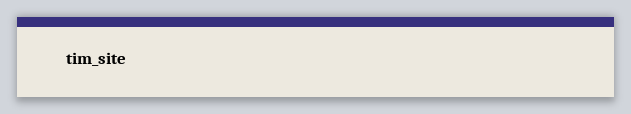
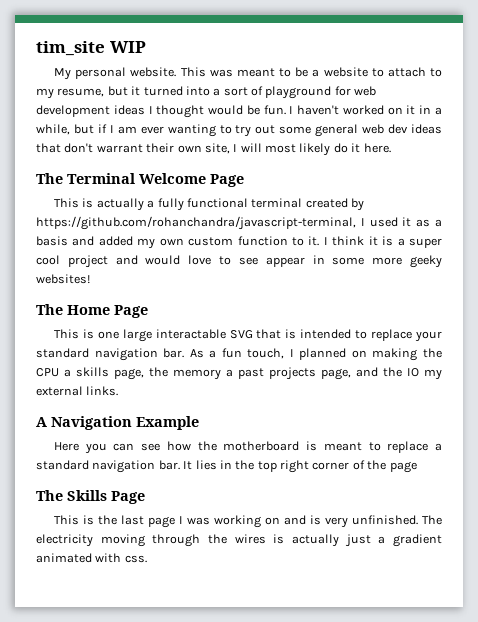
(126, 59) none -> [109,41,146,53] [54,67,443,80] [36,86,377,99] [36,105,443,118] [36,124,442,137] [36,143,391,156] [36,173,244,187] [54,198,365,211] [36,216,443,230] [36,236,443,249] [36,255,442,268] [36,274,90,284] [36,304,148,318] [54,329,442,342] [36,348,442,361] [36,367,442,380] [36,386,119,396] [36,416,199,430] [54,441,442,454] [36,460,417,473] [36,490,145,504] [54,515,442,528] [36,534,443,547] [36,553,147,563] WIP // My personal website. This was meant to be a website to attach to my resume, but it turned into a sort of playground for web development ideas I thought would be fun. I haven't worked on it in a while, but if I am ever wanting to try out some general web dev ideas that don't warrant their own site, I will most likely do it here. // The Terminal Welcome Page // This is actually a fully functional terminal created by https://github.com/rohanchandra/javascript-terminal, I used it as a basis and added my own custom function to it. I think it is a super cool project and would love to see appear in some more geeky websites! // The Home Page // This is one large interactable SVG that is intended to replace your standard navigation bar. As a fun touch, I planned on making the CPU a skills page, the memory a past projects page, and the IO my external links. // A Navigation Example // Here you can see how the motherboard is meant to replace a standard navigation bar. It lies in the top right corner of the page // The Skills Page // This is the last page I was working on and is very unfinished. The electricity moving through the wires is actually just a gradient animated with css.

